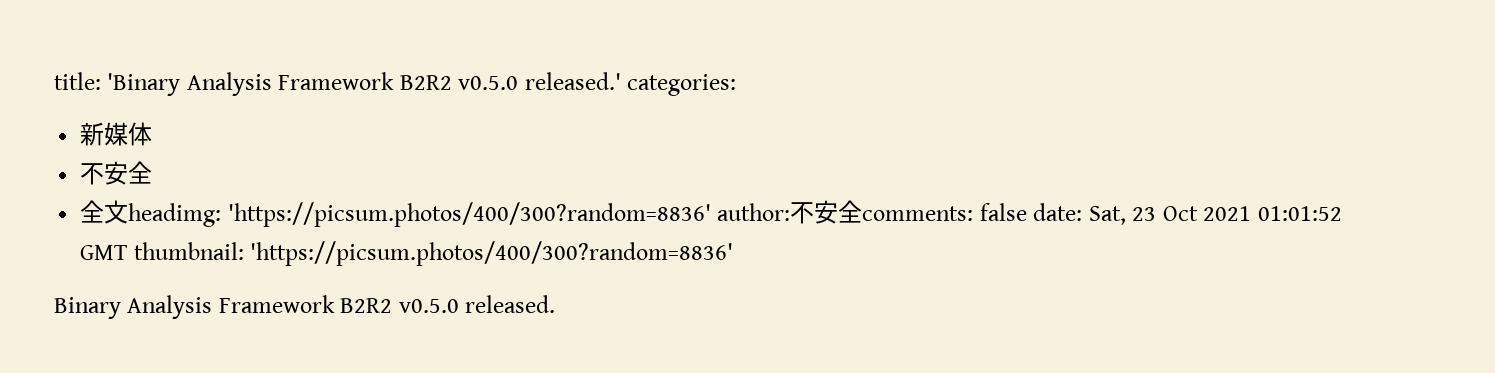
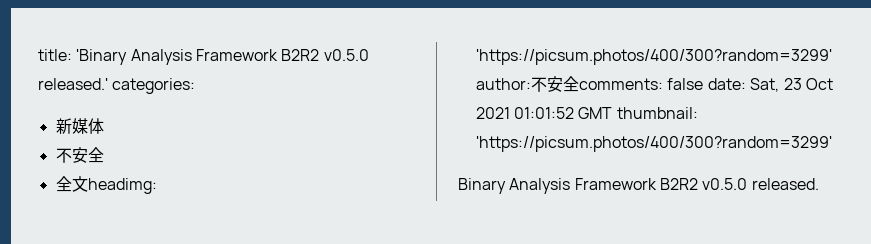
[227,202,711,227] 'https://picsum.photos/400/300?random=8836' -> [475,49,832,65] 'https://picsum.photos/400/300?random=3299'
[250,241,734,266] 'https://picsum.photos/400/300?random=8836' -> [475,136,832,152] 'https://picsum.photos/400/300?random=3299'

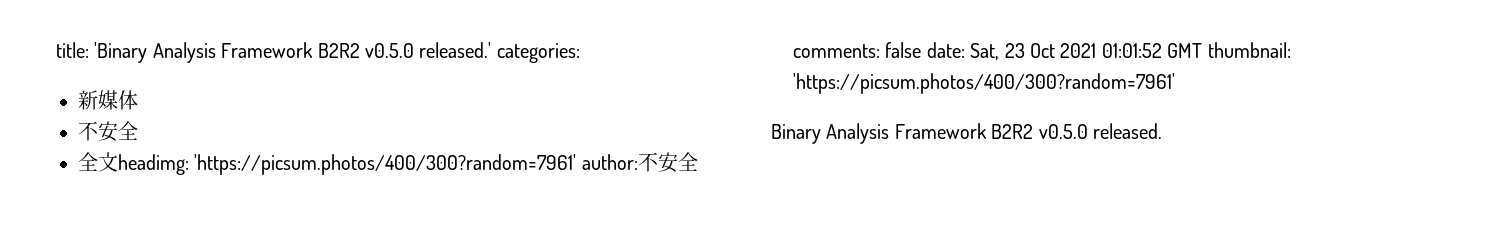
[475,49,832,65] 'https://picsum.photos/400/300?random=3299' -> [194,154,577,175] 'https://picsum.photos/400/300?random=7961'
[475,136,832,152] 'https://picsum.photos/400/300?random=3299' -> [793,73,1175,94] 'https://picsum.photos/400/300?random=7961'

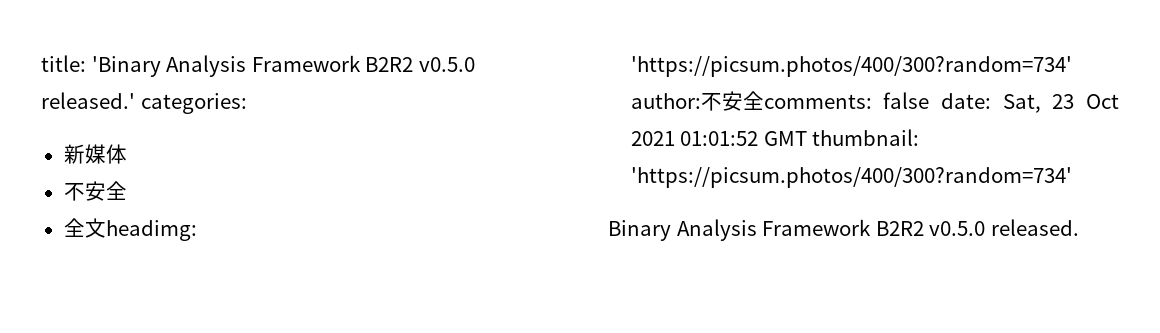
[194,154,577,175] 'https://picsum.photos/400/300?random=7961' -> [630,56,1072,77] 'https://picsum.photos/400/300?random=734'
[793,73,1175,94] 'https://picsum.photos/400/300?random=7961' -> [630,167,1072,188] 'https://picsum.photos/400/300?random=734'

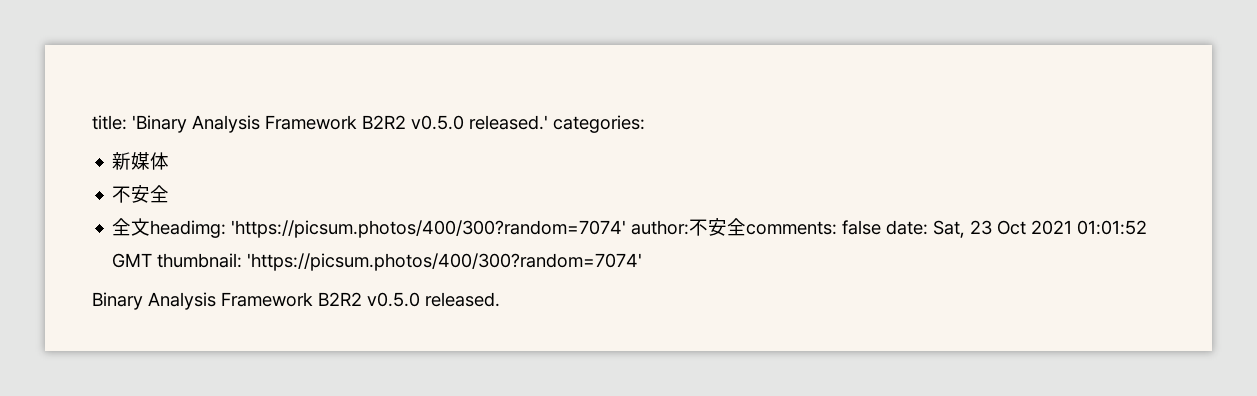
[630,56,1072,77] 'https://picsum.photos/400/300?random=734' -> [231,220,627,238] 'https://picsum.photos/400/300?random=7074'
[630,167,1072,188] 'https://picsum.photos/400/300?random=734' -> [247,253,643,271] 'https://picsum.photos/400/300?random=7074'

